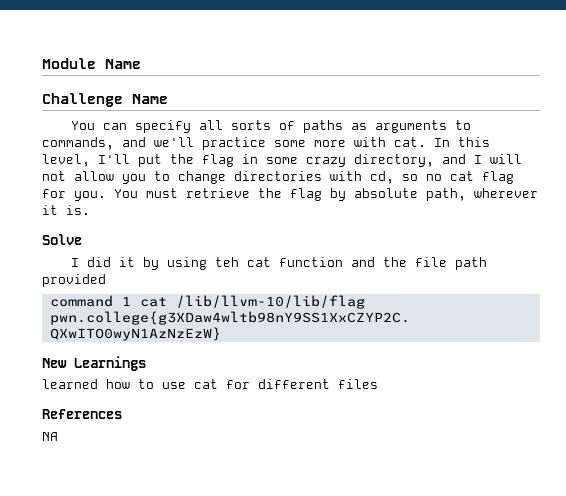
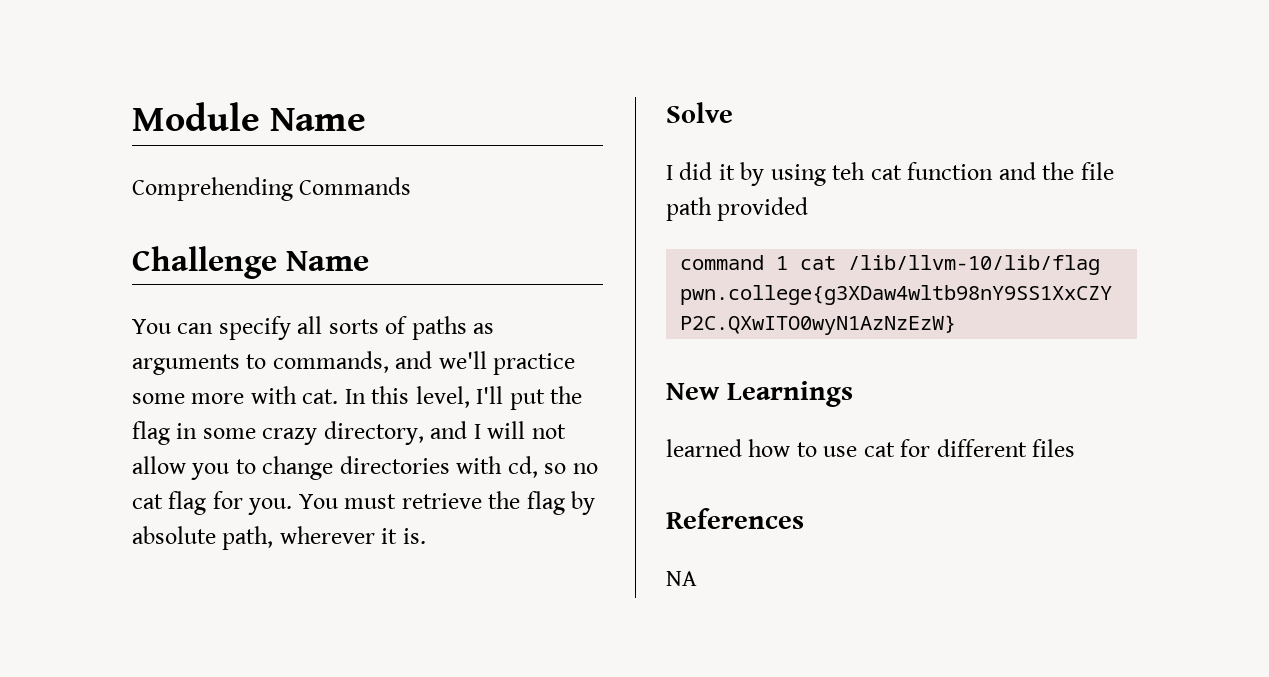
(141, 64) none -> [132,177,412,201] // Comprehending Commands

